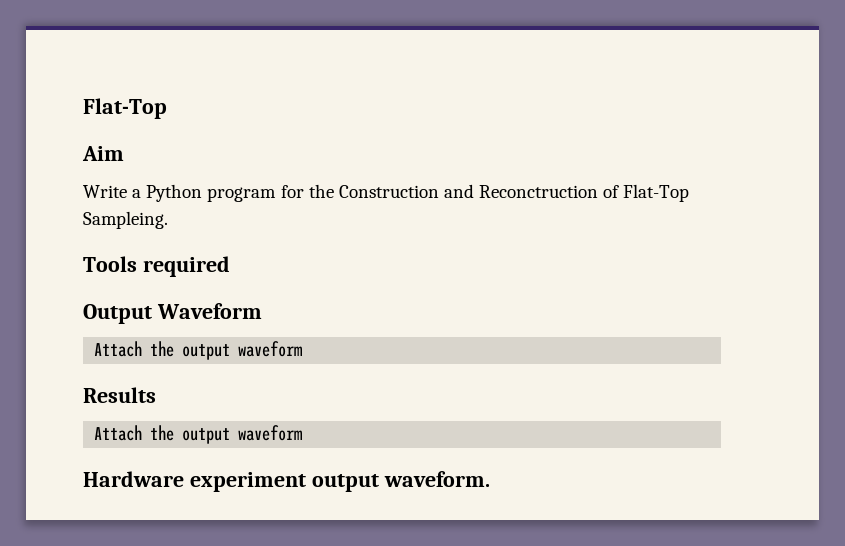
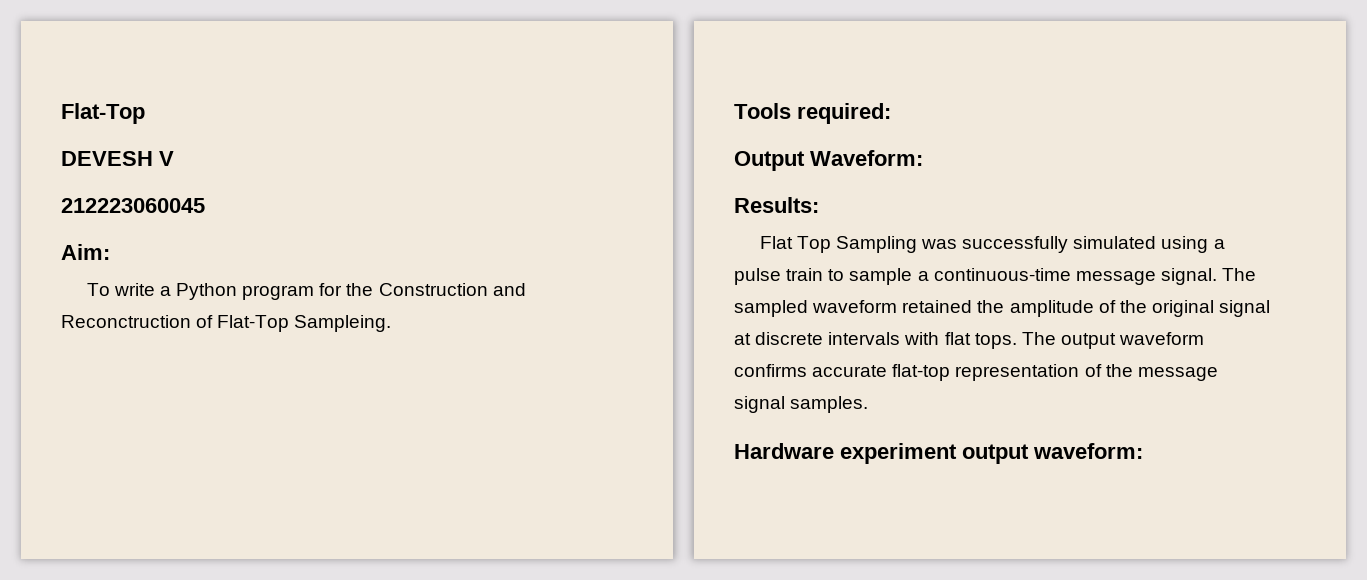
[82,146,124,161] [83,185,127,198] Aim // Write -> [61,151,174,166] [61,198,205,213] [61,244,110,260] [86,283,155,296] DEVESH V // 212223060045 // Aim: // To write
[142,256,230,277] required -> [797,103,891,124] required:
[156,303,262,319] [94,341,303,360] [83,387,156,403] [94,425,303,444] Waveform // Attach the output waveform // Results // Attach the output waveform -> [810,150,923,166] [734,197,819,213] [759,236,1225,253] [734,268,1257,285] [734,300,1271,317] [734,332,1205,349] [734,364,1218,381] [734,396,869,413] Waveform: // Results: // Flat Top Sampling was successfully simulated using a pulse train to sample a continuous-time message signal. The sampled waveform retained the amplitude of the original signal at discrete intervals with flat tops. The output waveform confirms accurate flat-top representation of the message signal samples.
[383,471,490,487] waveform. -> [1033,443,1143,459] waveform:

